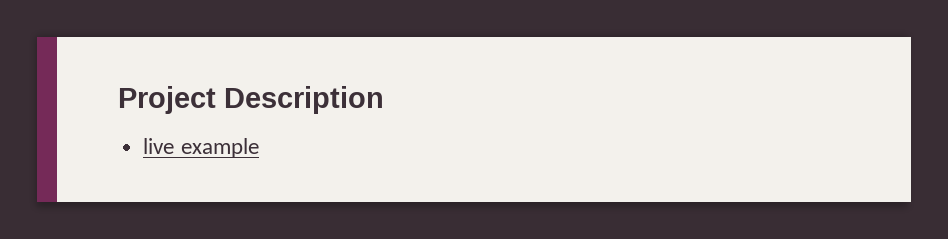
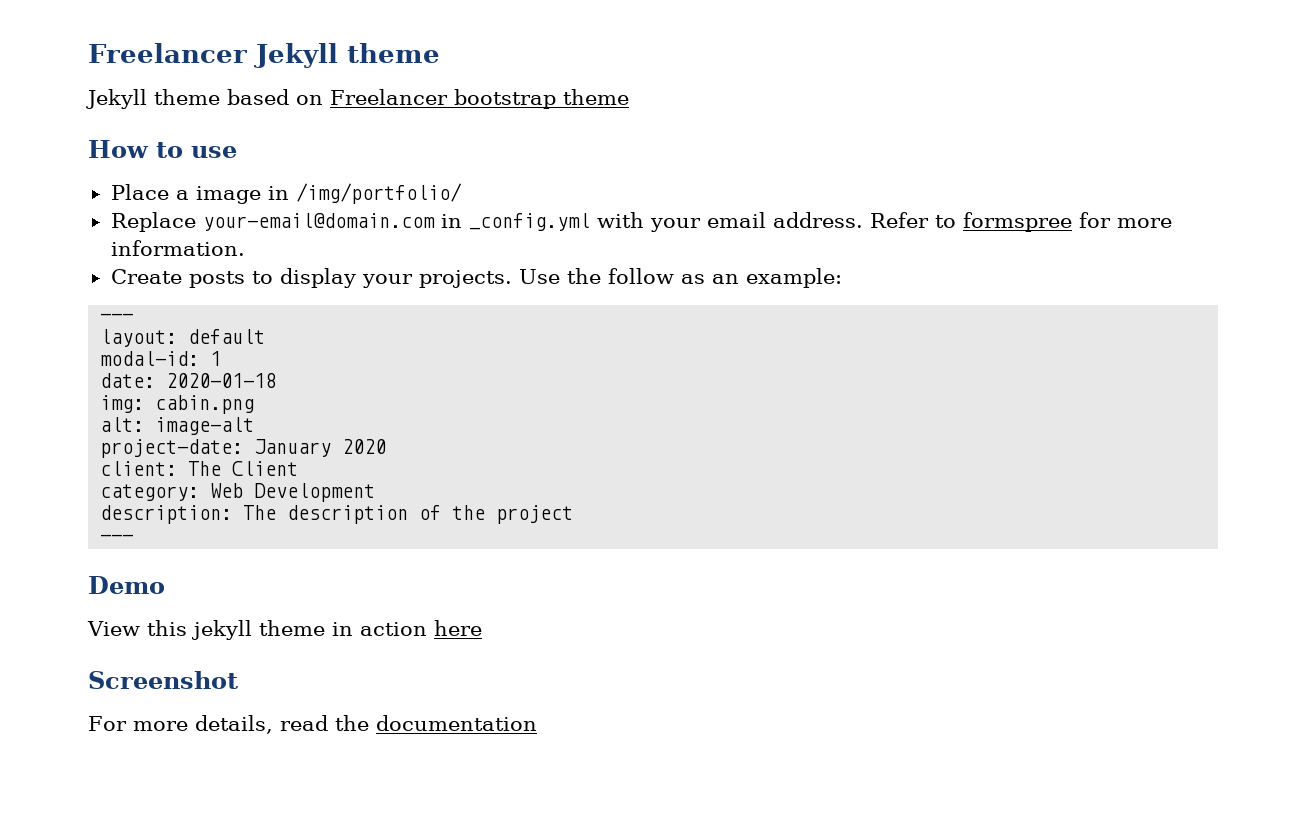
[118,86,384,114] [143,138,259,158] Project Description // live example -> [88,43,440,68] [86,89,629,109] [88,140,237,158] [110,183,462,204] [110,212,1172,232] [110,240,245,256] [110,268,842,288] [100,313,134,321] [100,329,266,347] [100,351,222,366] [100,373,277,388] [100,395,255,414] [100,417,255,435] [100,439,387,458] [100,461,299,476] [100,483,376,502] [100,505,574,524] [100,534,134,542] [88,576,165,594] [87,620,482,640] [88,671,238,689] [88,715,537,734] Freelancer Jekyll theme // Jekyll theme based on Freelancer bootstrap theme // How to use // Place a image in /img/portfolio/ // Replace your-email@domain.com in _config.yml with your email address. Refer to formspree for more information. // Create posts to display your projects. Use the follow as an example: // --- // layout: default // modal-id: 1 // date: 2020-01-18 // img: cabin.png // alt: image-alt // project-date: January 2020 // client: The Client // category: Web Development // description: The description of the project // --- // Demo // View this jekyll theme in action here // Screenshot // For more details, read the documentation

